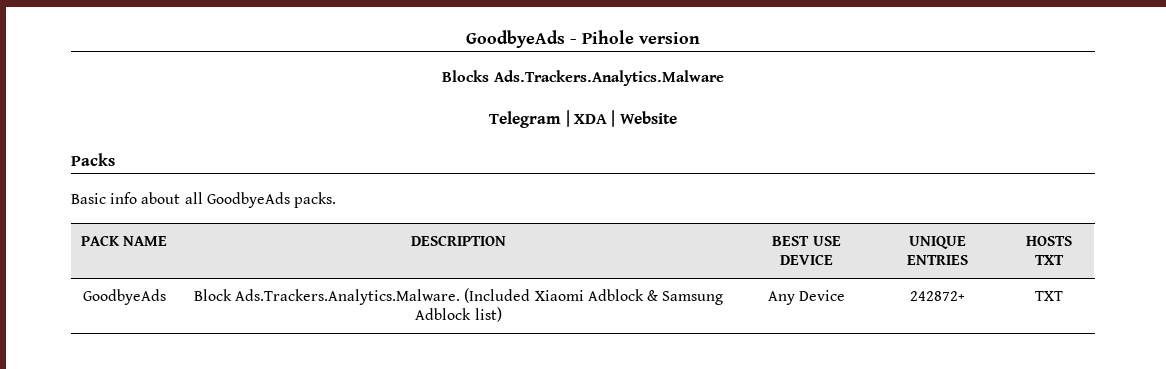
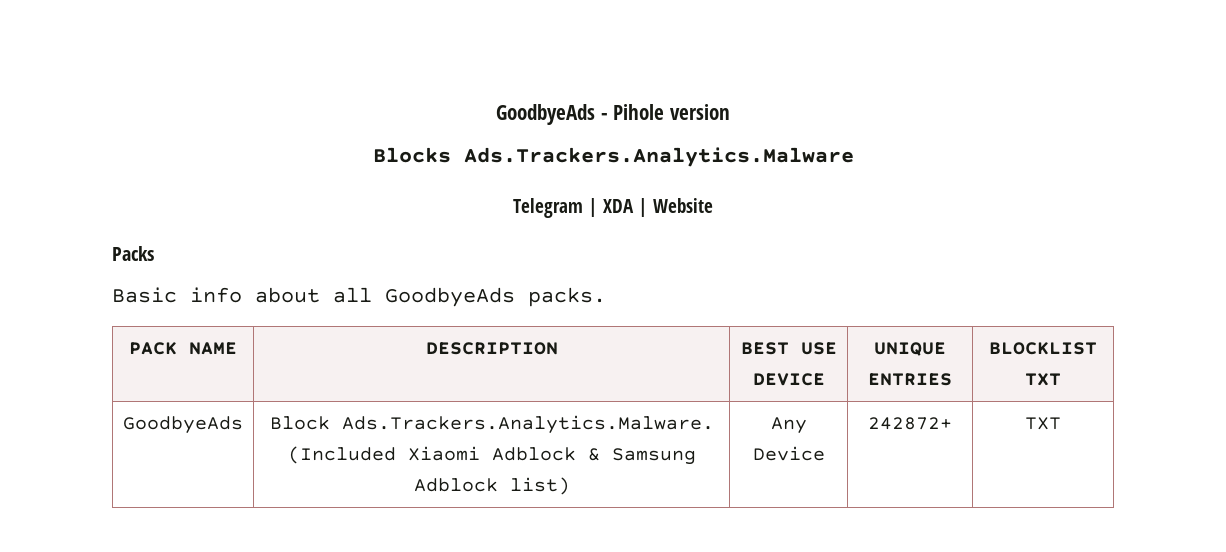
[1025,236,1072,246] HOSTS -> [988,342,1097,355] BLOCKLIST

